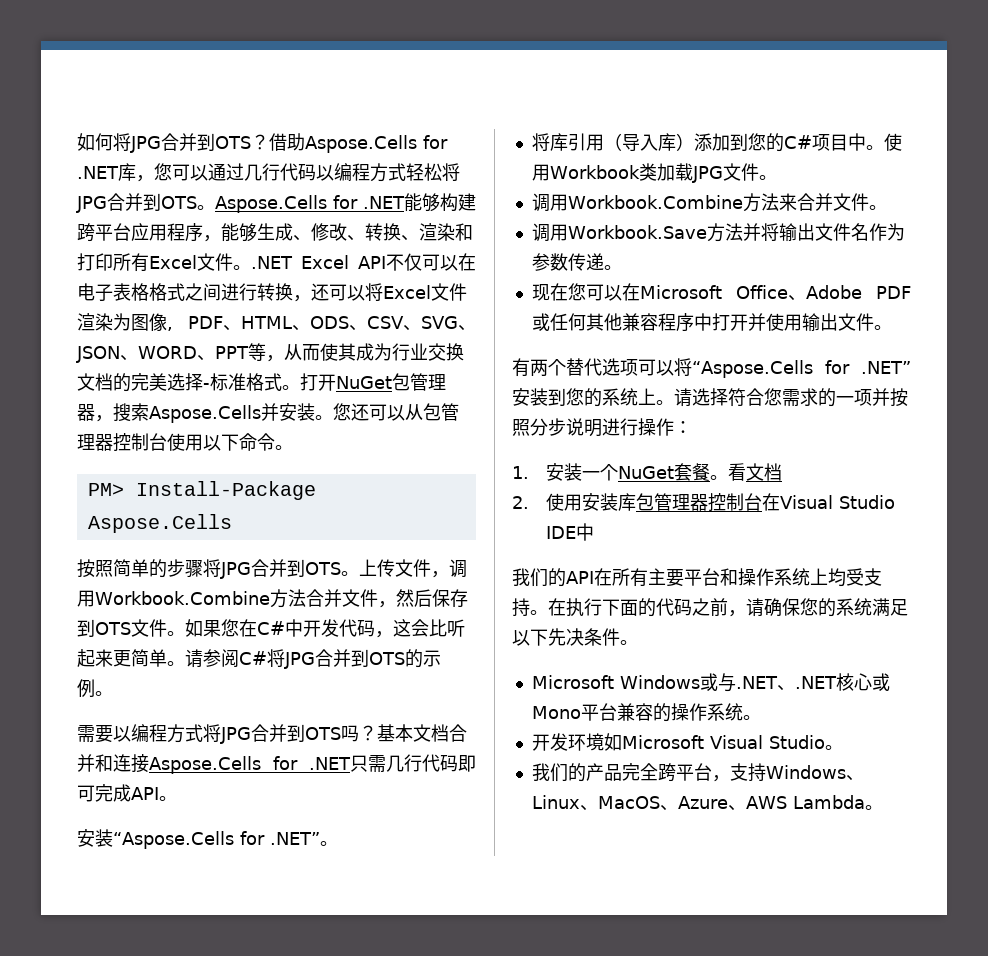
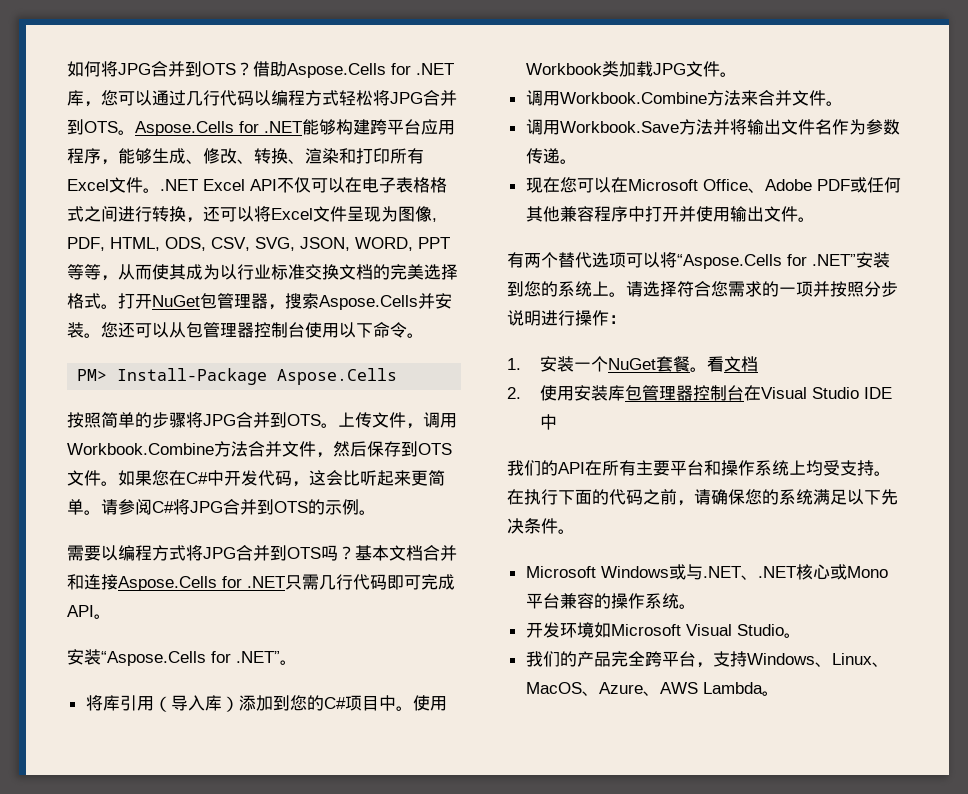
[77,313,113,331] 渲染 -> [347,206,381,222] 呈现
[188,316,476,331] [76,346,249,363] PDF、HTML、ODS、CSV、SVG、JSON、WORD、PPT -> [67,237,450,251] [67,264,84,280] PDF, HTML, ODS, CSV, SVG, JSON, WORD, PPT等
[392,343,428,361] 行业 -> [220,264,305,280] 以行业标准
[203,373,246,391] -标准 -> (458, 272) none

